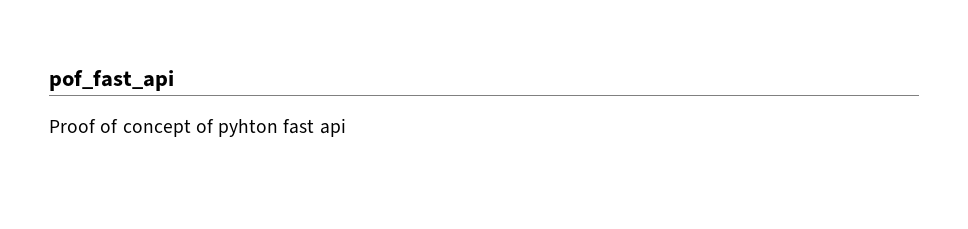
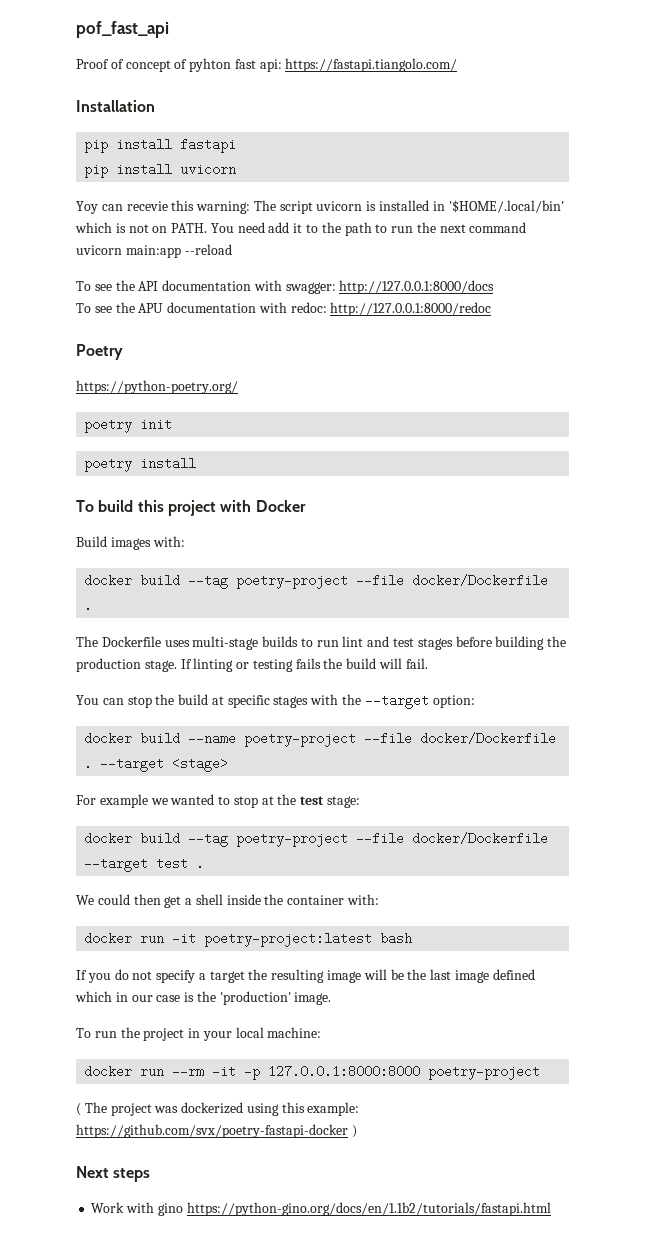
[319,118,346,137] api -> [259,58,458,72] [76,100,155,112] [84,138,237,153] [84,163,237,178] [76,200,564,214] [75,222,527,236] [76,244,232,258] [76,280,495,294] [76,302,492,316] [76,344,123,360] [76,380,238,394] [84,418,173,433] [84,457,197,472] [76,500,306,516] [76,536,185,550] [84,574,549,589] [84,599,93,612] [76,636,567,650] [76,658,428,672] [76,694,475,709] [84,732,557,747] [84,757,229,772] [76,794,361,808] [84,832,549,847] [84,857,205,872] [76,894,380,908] [84,932,413,947] [76,969,535,983] [75,991,332,1005] [76,1027,322,1041] [84,1065,541,1080] [76,1102,360,1116] [76,1124,357,1138] [76,1166,151,1182] [91,1202,551,1216] api: https://fastapi.tiangolo.com/ // Installation // pip install fastapi // pip install uvicorn // Yoy can recevie this warning: The script uvicorn is installed in '$HOME/.local/bin' which is not on PATH. You need add it to the path to run the next command uvicorn main:app --reload // To see the API documentation with swagger: http://127.0.0.1:8000/docs // To see the APU documentation with redoc: http://127.0.0.1:8000/redoc // Poetry // https://python-poetry.org/ // poetry init // poetry install // To build this project with Docker // Build images with: // docker build --tag poetry-project --file docker/Dockerfile . // The Dockerfile uses multi-stage builds to run lint and test stages before building the production stage. If linting or testing fails the build will fail. // You can stop the build at specific stages with the --target option: // docker build --name poetry-project --file docker/Dockerfile . --target <stage> // For example we wanted to stop at the test stage: // docker build --tag poetry-project --file docker/Dockerfile --target test . // We could then get a shell inside the container with: // docker run -it poetry-project:latest bash // If you do not specify a target the resulting image will be the last image defined which in our case is the 'production' image. // To run the project in your local machine: // docker run --rm -it -p 127.0.0.1:8000:8000 poetry-project // ( The project was dockerized using this example: https://github.com/svx/poetry-fastapi-docker ) // Next steps // Work with gino https://python-gino.org/docs/en/1.1b2/tutorials/fastapi.html

